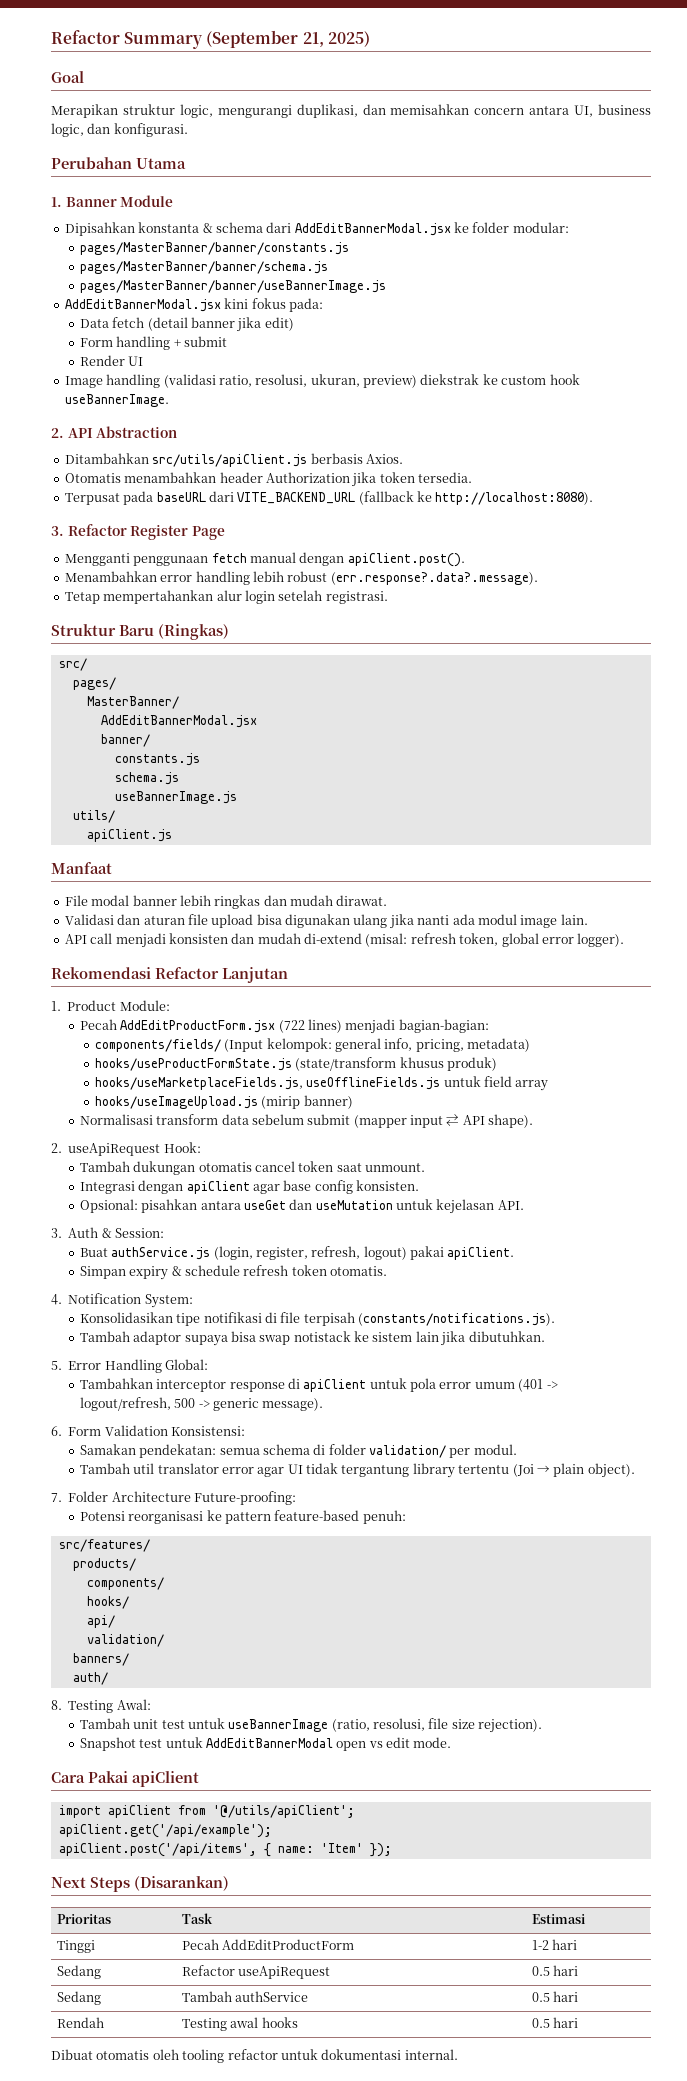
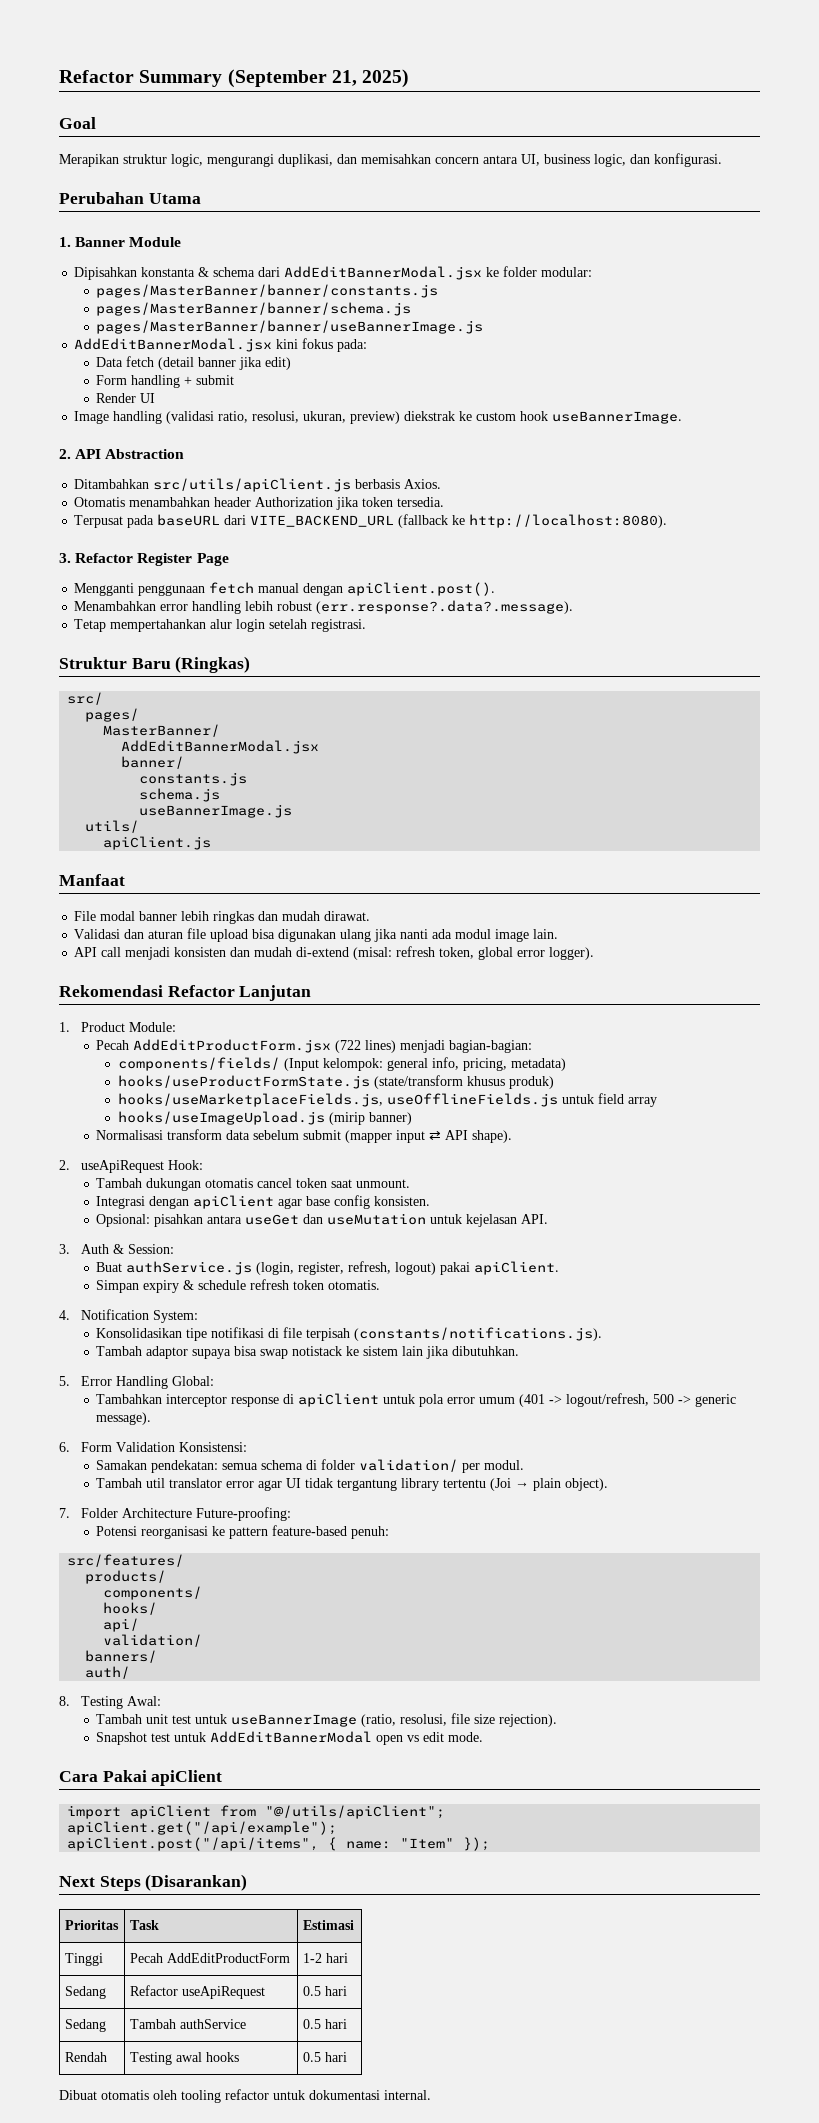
[212,1805,355,1818] [58,1824,272,1838] [58,1843,257,1857] '@/utils/apiClient'; // apiClient.get('/api/example'); // apiClient.post('/api/items', -> [265,1805,446,1819] [67,1821,338,1835] [67,1837,320,1851] "@/utils/apiClient"; // apiClient.get("/api/example"); // apiClient.post("/api/items",
[320,1843,363,1853] 'Item' -> [400,1838,455,1849] "Item"

